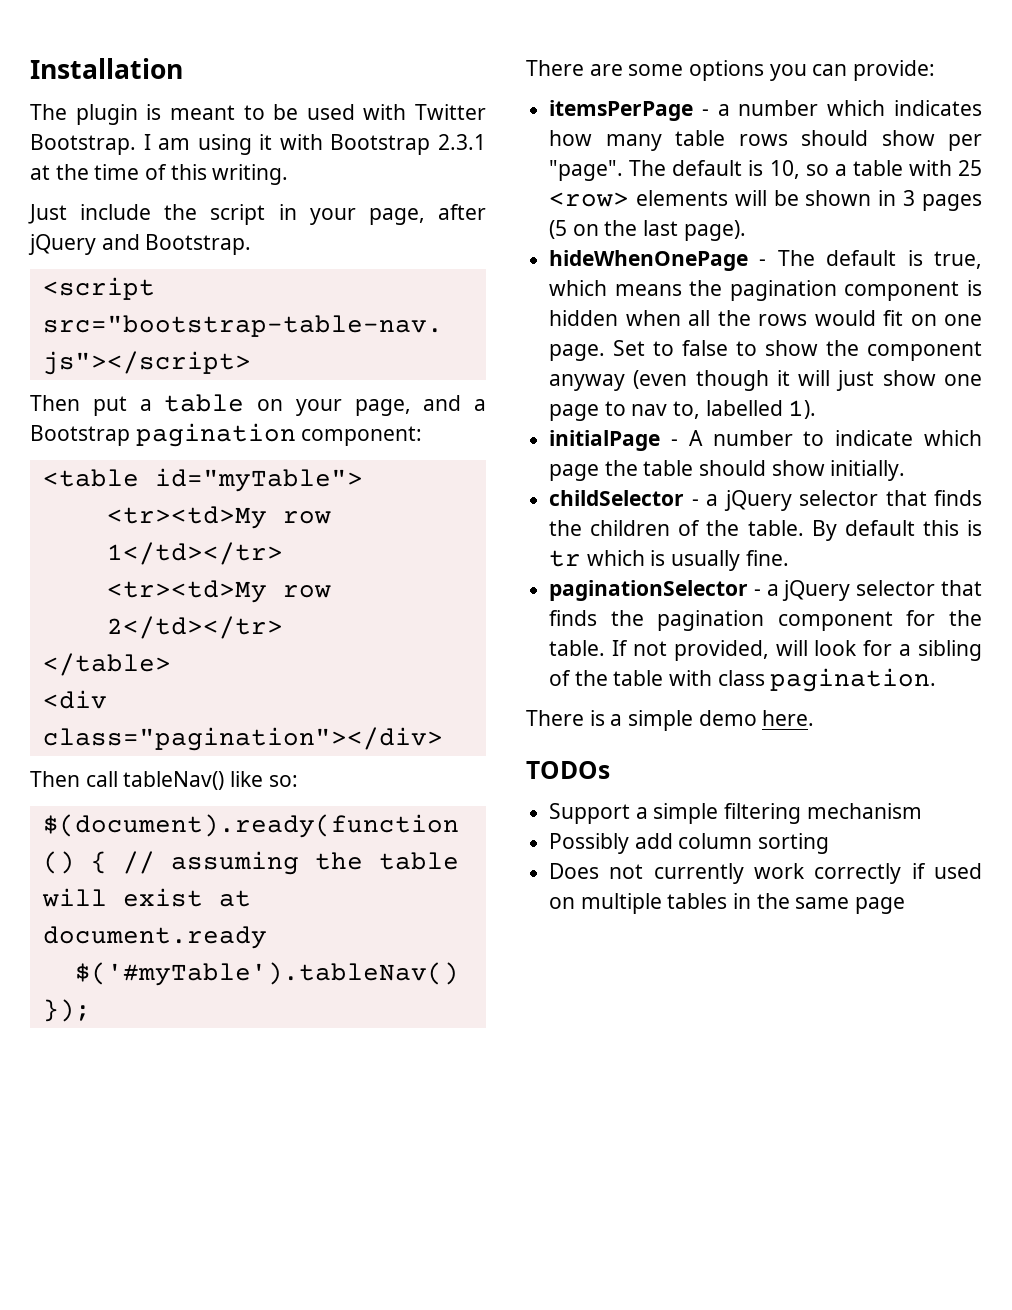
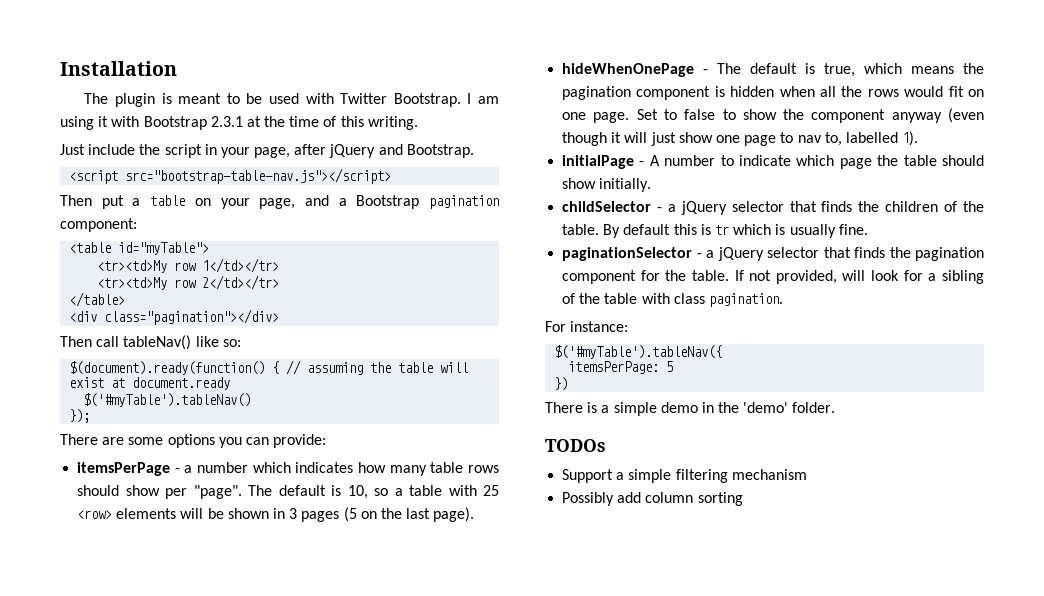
(937, 680) none -> [545,321,629,332] [554,345,723,359] [568,361,674,374] [554,377,569,391] // For instance: // $('#myTable').tableNav({ // itemsPerPage: 5 // })
[762,710,815,726] here. -> [701,402,836,413] in the 'demo' folder.
[549,863,982,884] [549,893,906,914] // Does not currently work correctly if used on multiple tables in the same page -> (743, 499) none

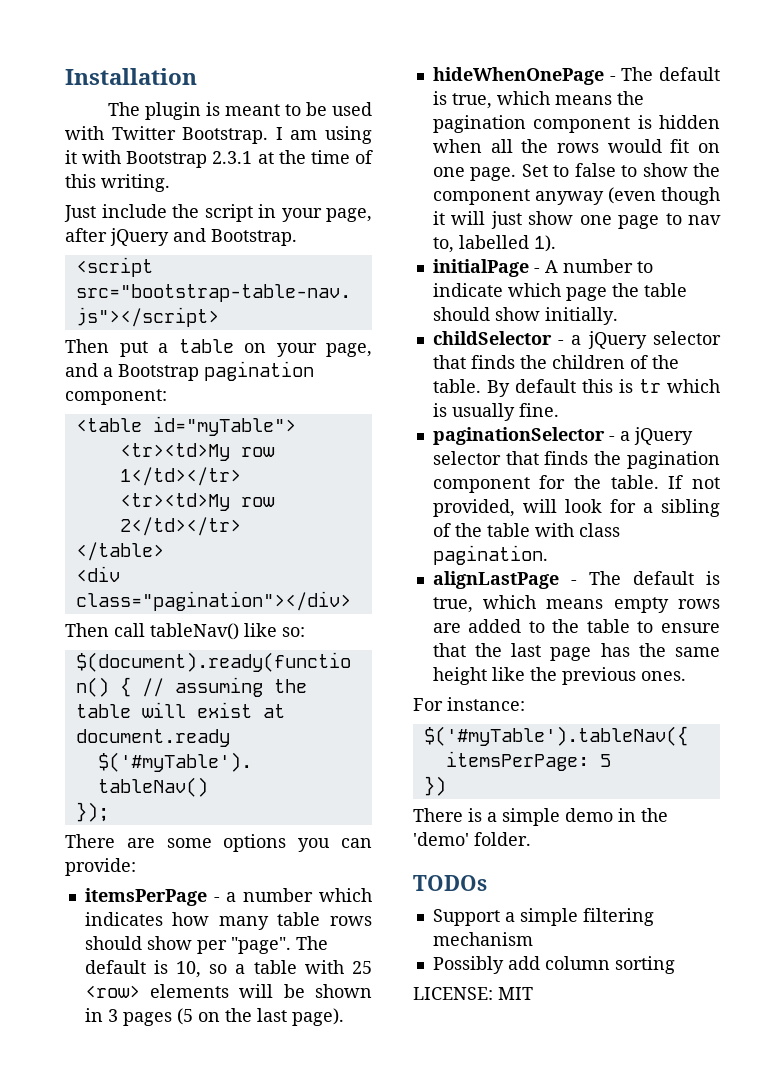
(783, 300) none -> [432,571,720,589] [432,595,720,613] [432,619,720,633] [432,643,720,661] [432,667,686,685] // alignLastPage - The default is true, which means empty rows are added to the table to ensure that the last page has the same height like the previous ones.
(743, 499) none -> [413,987,533,1000] // LICENSE: MIT

